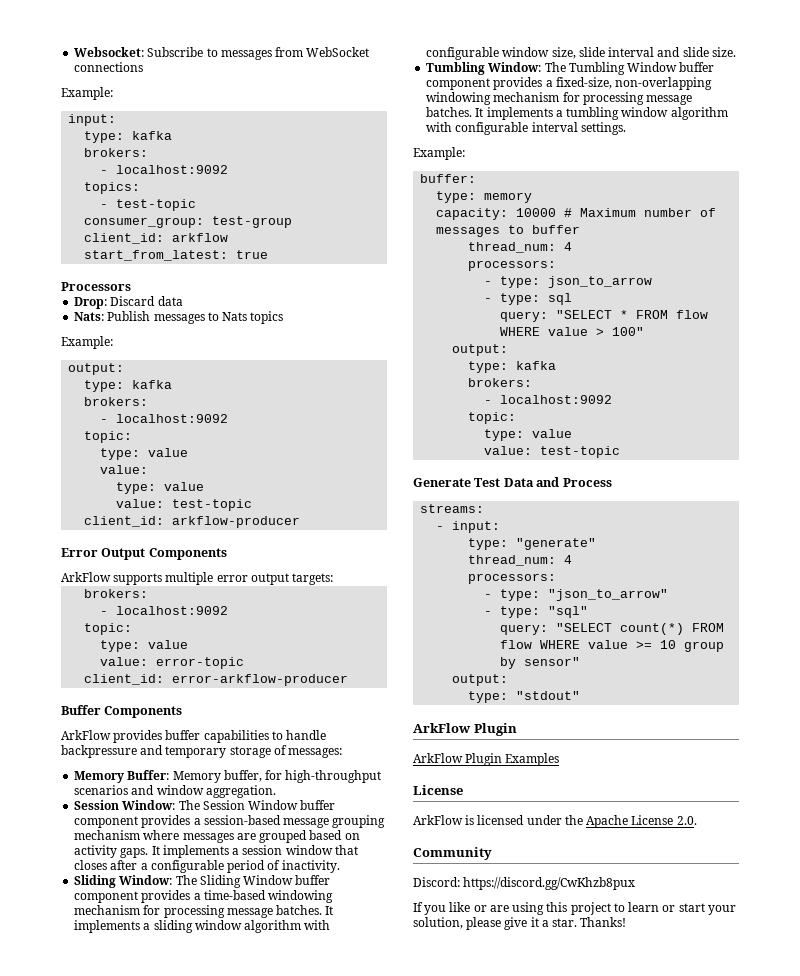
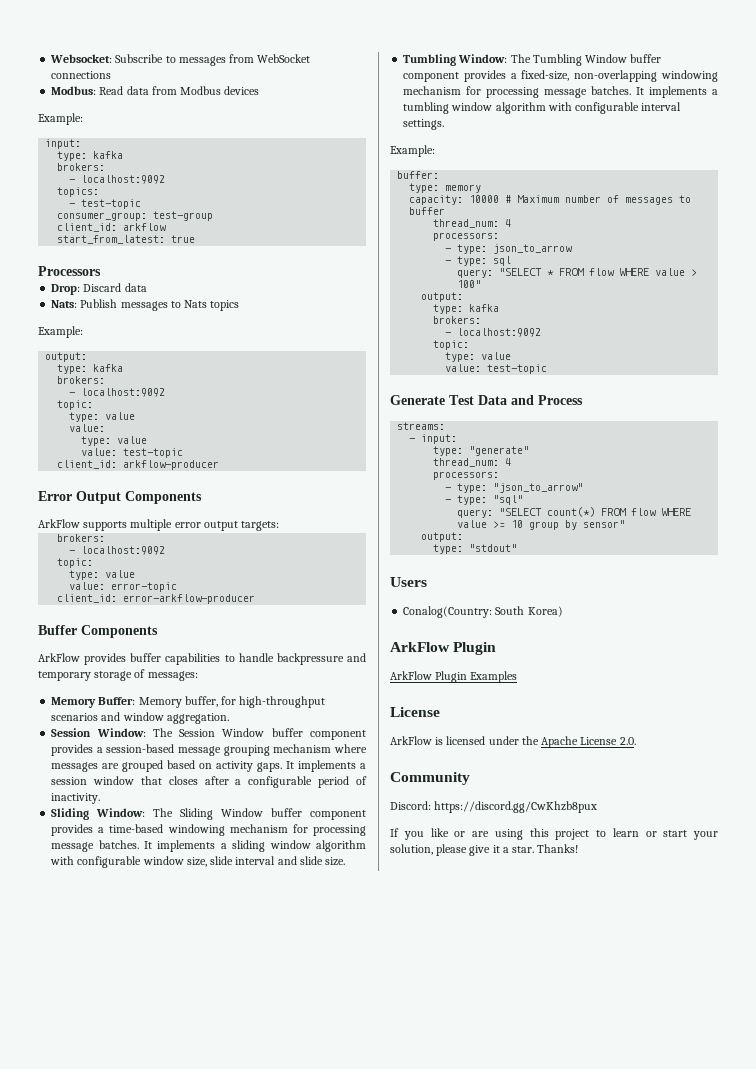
(144, 67) none -> [51,86,260,95] // Modbus: Read data from Modbus devices
(581, 695) none -> [390,577,427,587] [403,606,563,618] // Users // Conalog(Country: South Korea)

